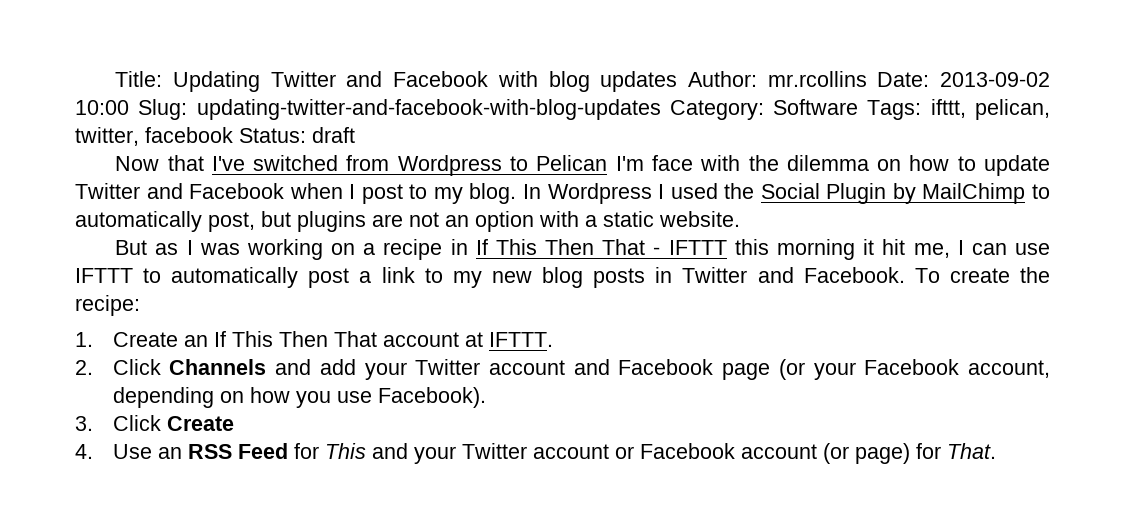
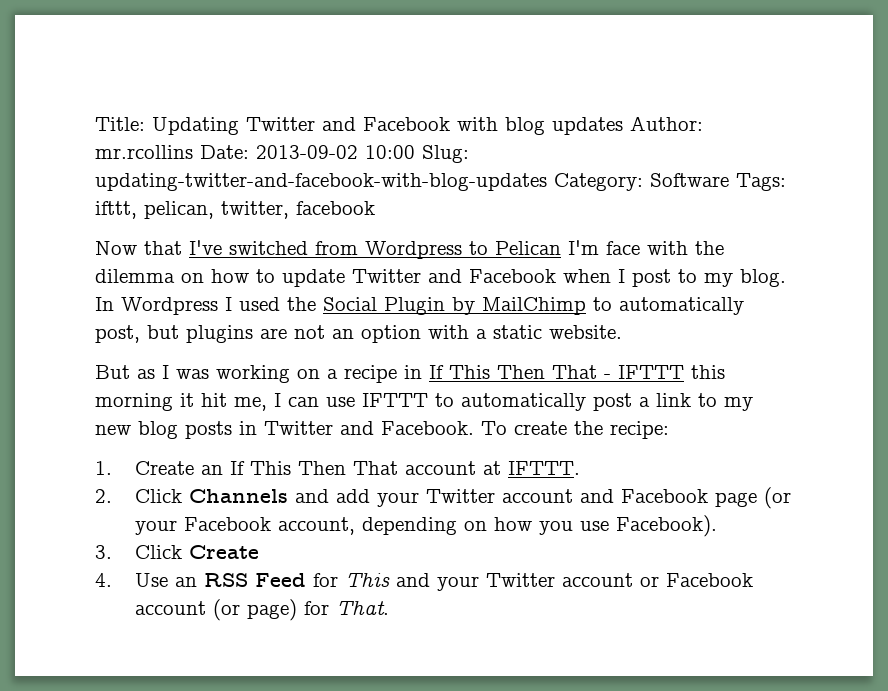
[239,127,355,143] Status: draft -> (375, 208) none

